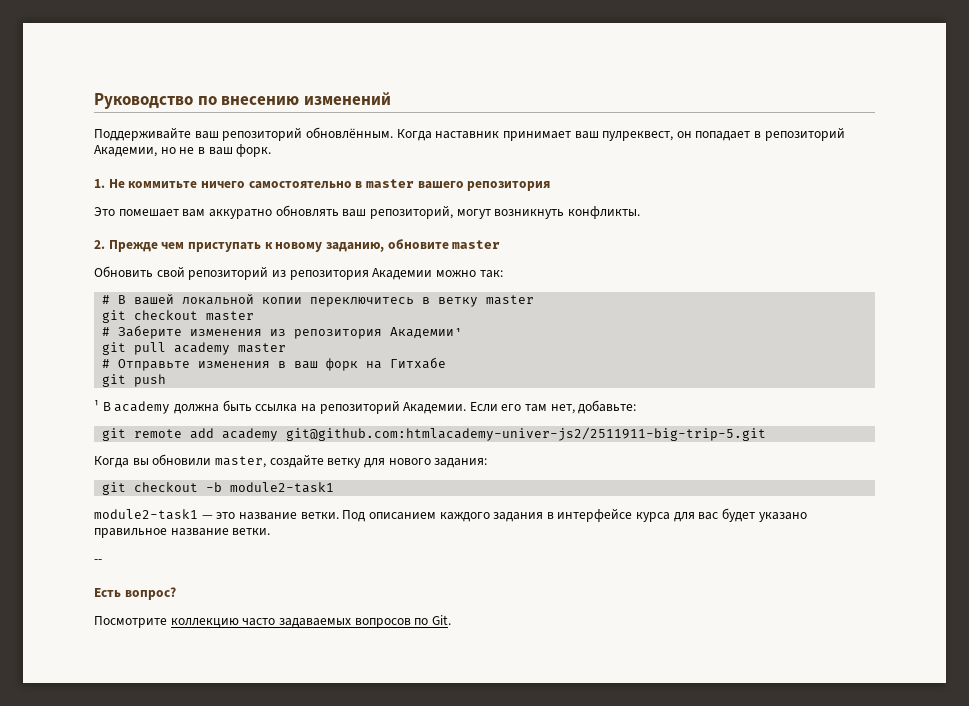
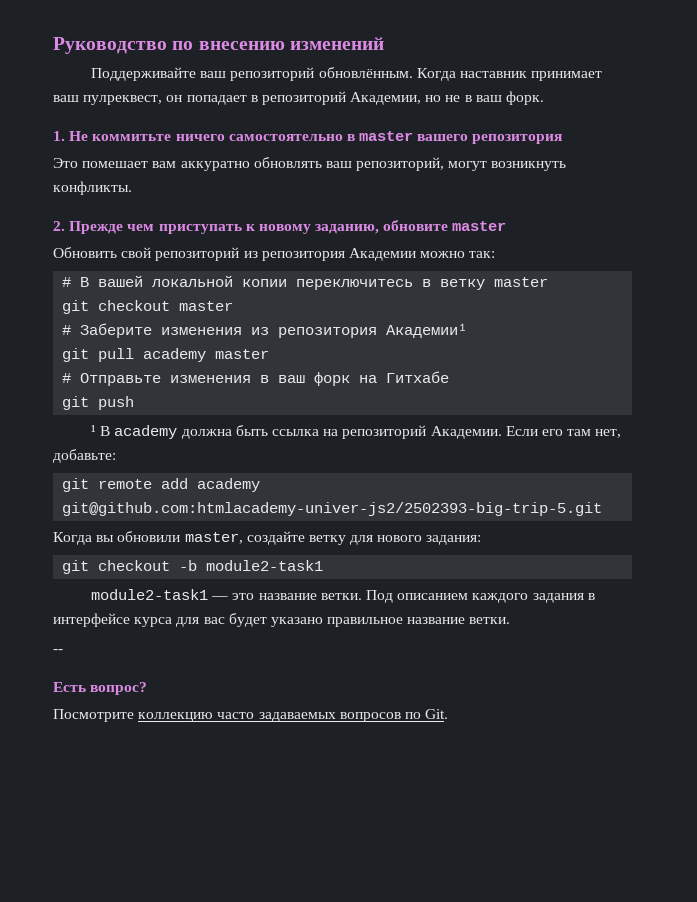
[286,427,767,441] git@github.com:htmlacademy-univer-js2/2511911-big-trip-5.git -> [62,502,603,516] git@github.com:htmlacademy-univer-js2/2502393-big-trip-5.git

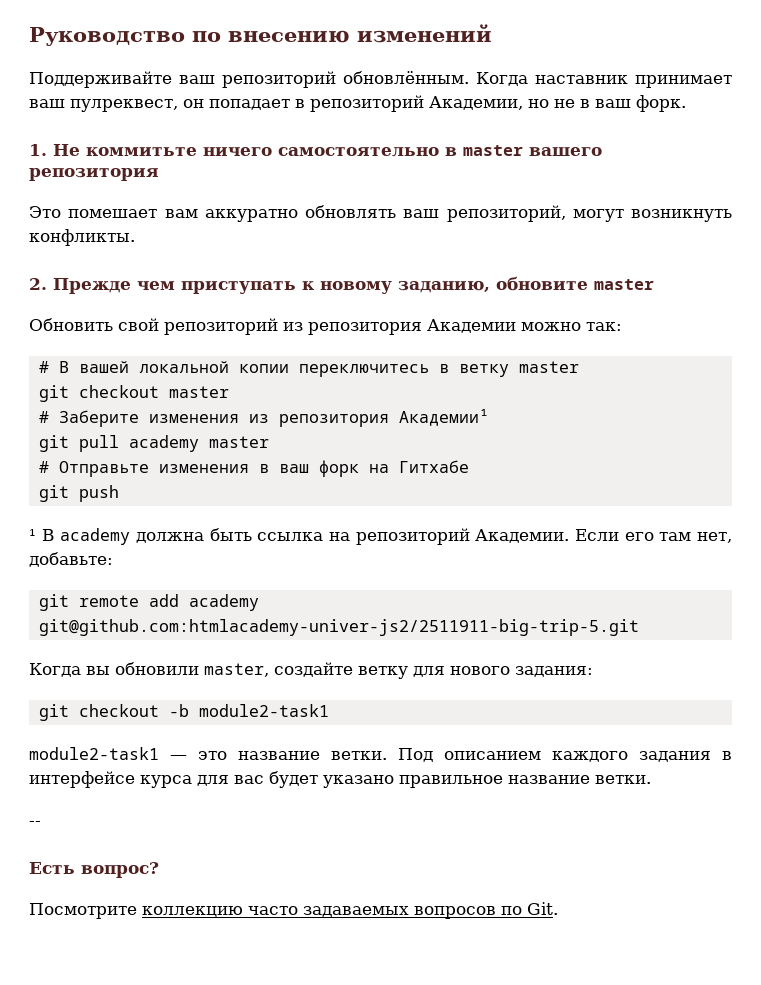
[62,502,603,516] git@github.com:htmlacademy-univer-js2/2502393-big-trip-5.git -> [38,619,639,636] git@github.com:htmlacademy-univer-js2/2511911-big-trip-5.git

